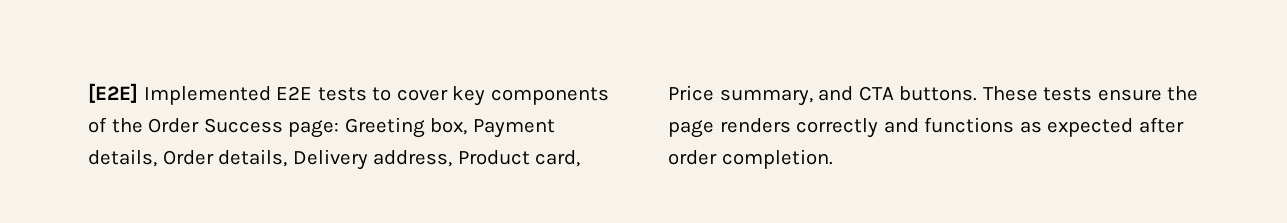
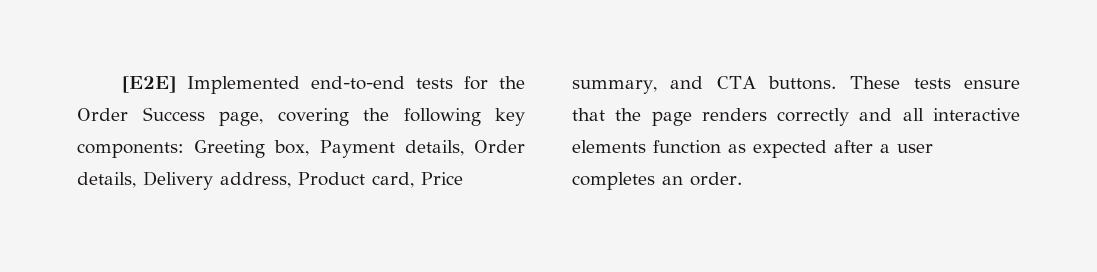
[276,86,609,106] [88,117,340,138] E2E tests to cover key components of the Order Success page: -> [310,76,525,90] [77,107,525,126] [77,142,184,158] end-to-end tests for the Order Success page, covering the following key components:
(1162, 95) none -> [572,108,605,121] that
[924,117,1184,137] [668,149,833,169] functions as expected after order completion. -> [902,108,1020,121] [572,140,933,158] [572,172,742,190] all interactive elements function as expected after a user completes an order.

